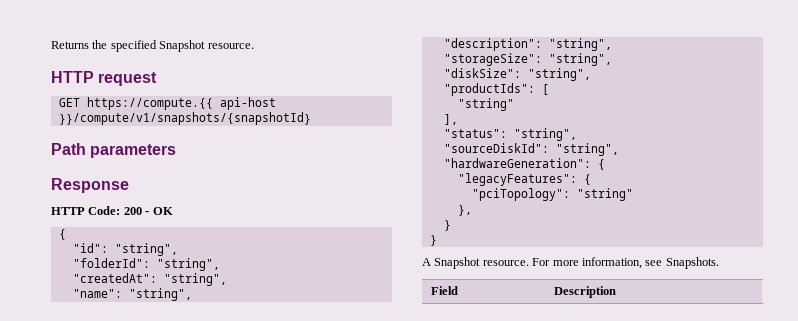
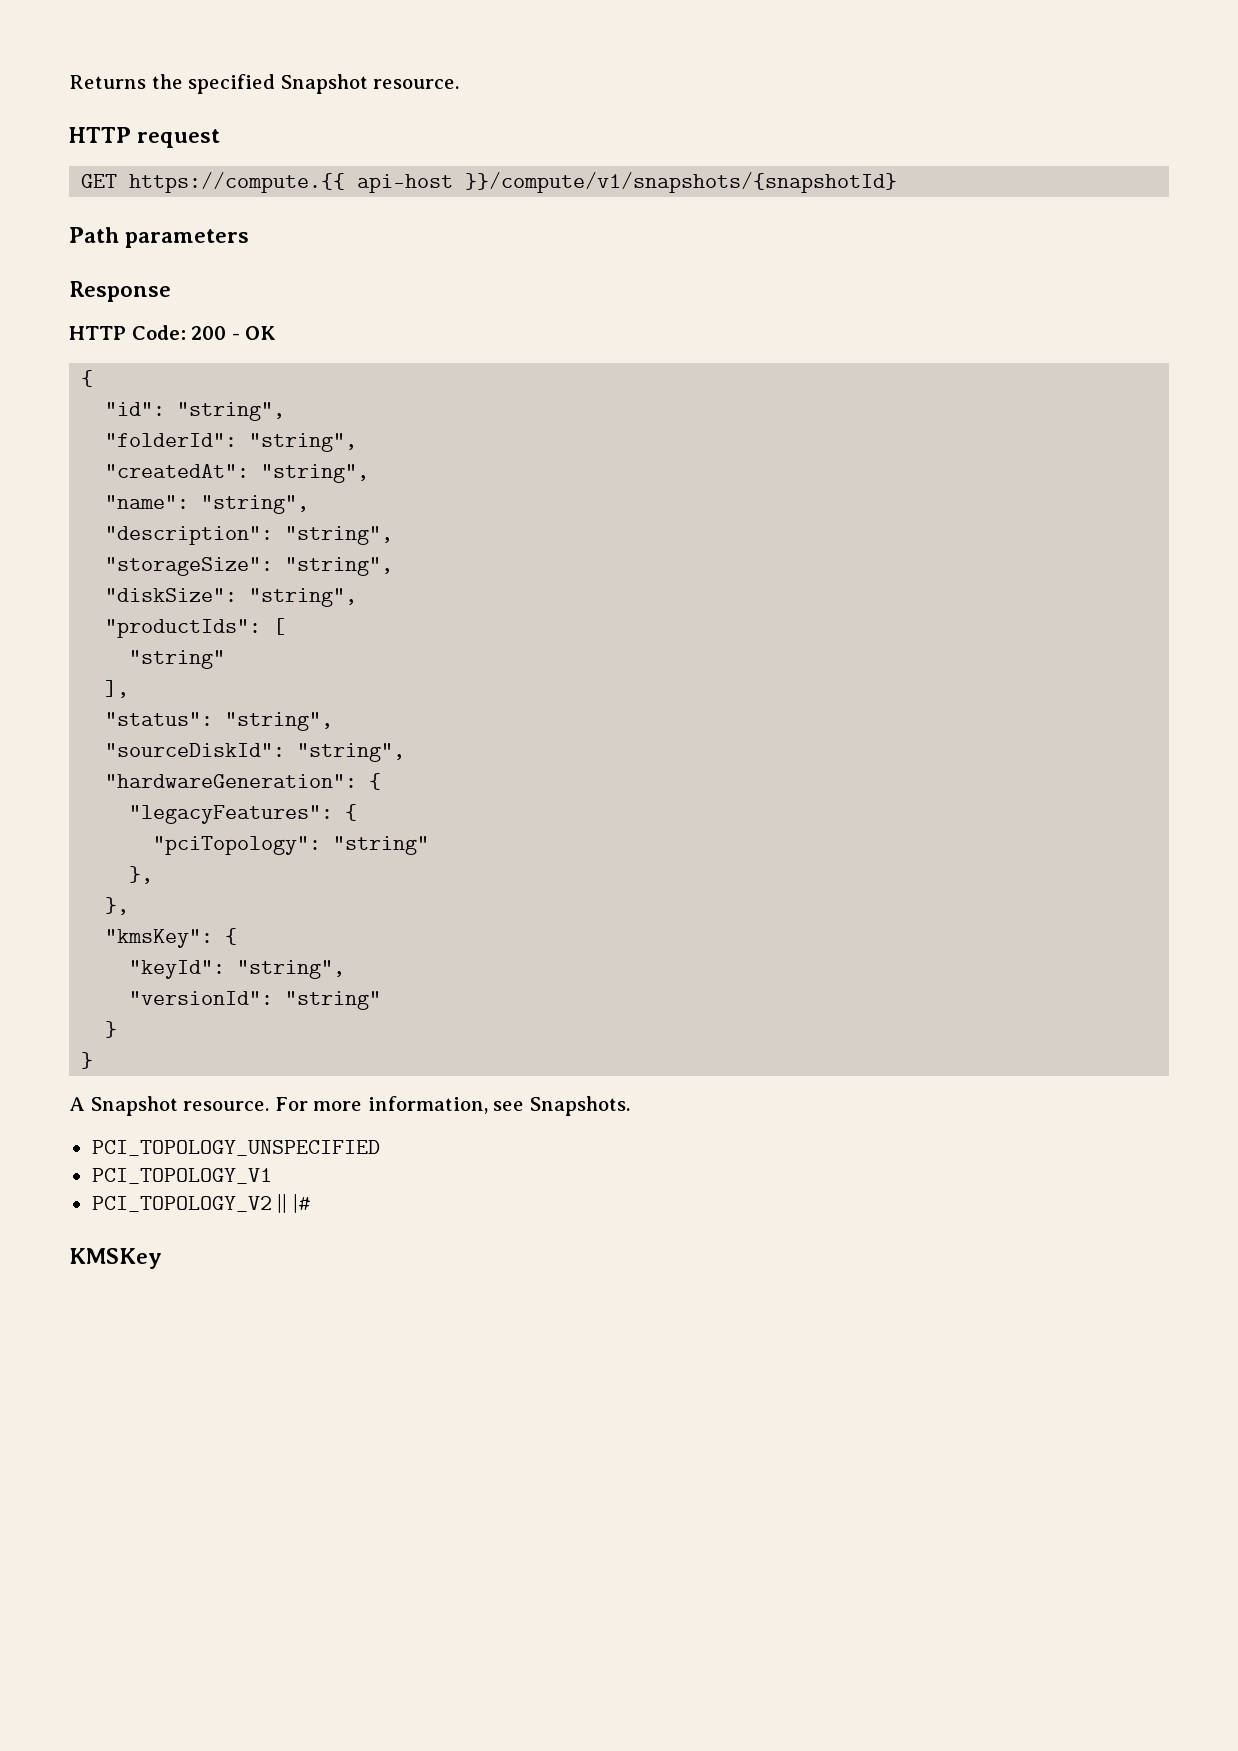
(472, 210) none -> [105,897,130,915] [105,928,238,948] [129,960,346,979] [129,991,382,1010] // }, // "kmsKey": { // "keyId": "string", // "versionId": "string"
[431,286,459,295] [554,286,617,298] // Field | Description -> [91,1140,380,1156] [91,1168,272,1184] [91,1194,311,1213] [69,1248,162,1269] // PCI_TOPOLOGY_UNSPECIFIED // PCI_TOPOLOGY_V1 // PCI_TOPOLOGY_V2 || |# // KMSKey

